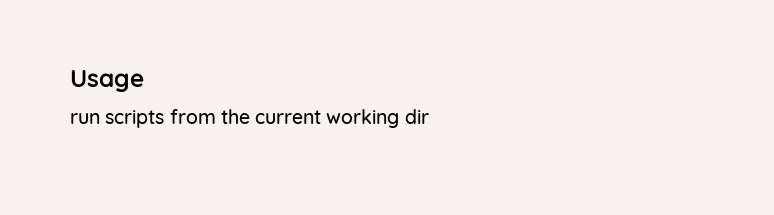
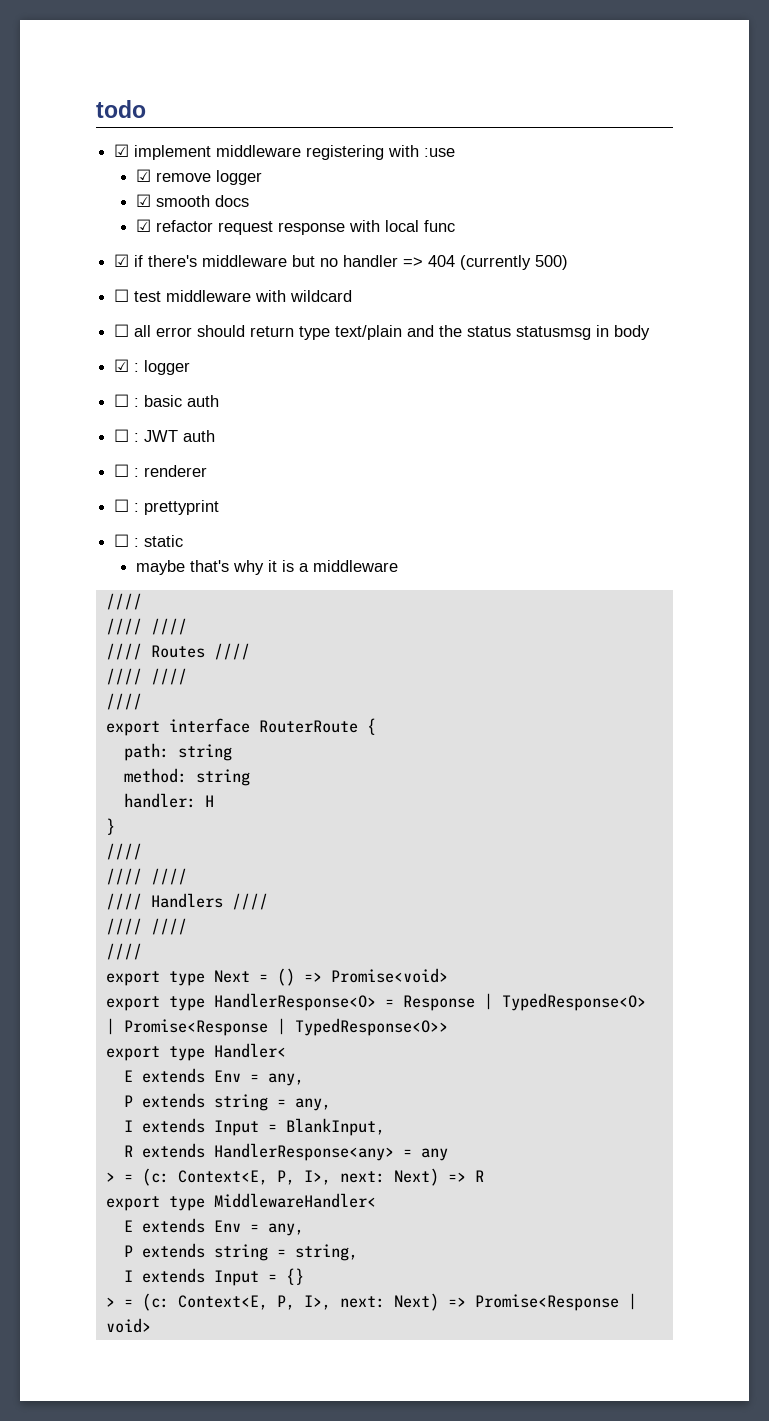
[70,70,144,92] [70,109,429,128] Usage // run scripts from the current working dir -> [96,100,146,118] [114,144,456,160] [135,169,262,185] [135,194,249,207] [135,219,455,235] [114,254,569,270] [114,289,353,302] [114,324,651,340] [114,359,191,375] [114,394,220,407] [114,429,216,442] [114,464,208,477] [114,499,220,515] [114,534,184,547] [135,560,398,575] [105,593,142,610] [105,618,187,635] [105,643,250,660] [105,668,187,685] [105,693,142,710] [105,718,376,736] [123,743,232,761] [123,768,250,786] [123,793,214,808] [105,818,115,835] [105,843,142,860] [105,868,187,885] [105,893,268,910] [105,918,187,935] [105,943,142,960] [105,968,448,986] [105,993,646,1011] [105,1018,448,1036] [105,1043,286,1061] [123,1068,304,1086] [123,1093,331,1111] [123,1118,385,1136] [123,1143,448,1161] [105,1168,484,1186] [105,1193,376,1211] [123,1218,304,1236] [123,1243,358,1261] [123,1268,304,1286] [105,1293,637,1311] [105,1318,151,1333] todo // ☑ implement middleware registering with :use // ☑ remove logger // ☑ smooth docs // ☑ refactor request response with local func // ☑ if there's middleware but no handler => 404 (currently 500) // ☐ test middleware with wildcard // ☐ all error should return type text/plain and the status statusmsg in body // ☑ : logger // ☐ : basic auth // ☐ : JWT auth // ☐ : renderer // ☐ : prettyprint // ☐ : static // maybe that's why it is a middleware // //// // //// //// // //// Routes //// // //// //// // //// // export interface RouterRoute { // path: string // method: string // handler: H // } // //// // //// //// // //// Handlers //// // //// //// // //// // export type Next = () => Promise<void> // export type HandlerResponse<O> = Response | TypedResponse<O> | Promise<Response | TypedResponse<O>> // export type Handler< // E extends Env = any, // P extends string = any, // I extends Input = BlankInput, // R extends HandlerResponse<any> = any // > = (c: Context<E, P, I>, next: Next) => R // export type MiddlewareHandler< // E extends Env = any, // P extends string = string, // I extends Input = {} // > = (c: Context<E, P, I>, next: Next) => Promise<Response | void>

